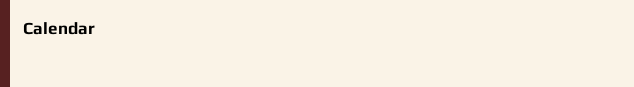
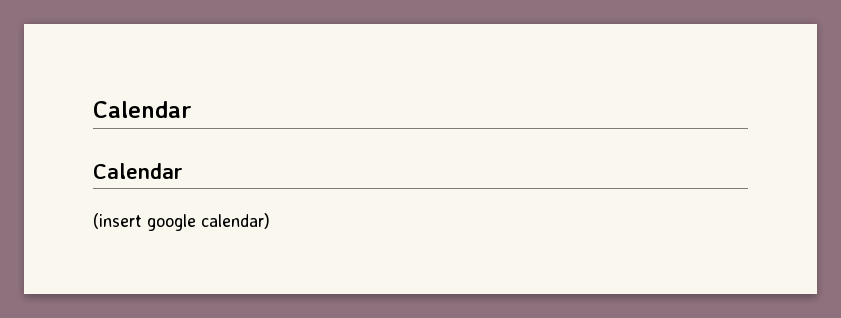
[23,22,95,35] Calendar -> [93,101,192,118] [93,163,183,179] [93,213,270,231] Calendar // Calendar // (insert google calendar)

